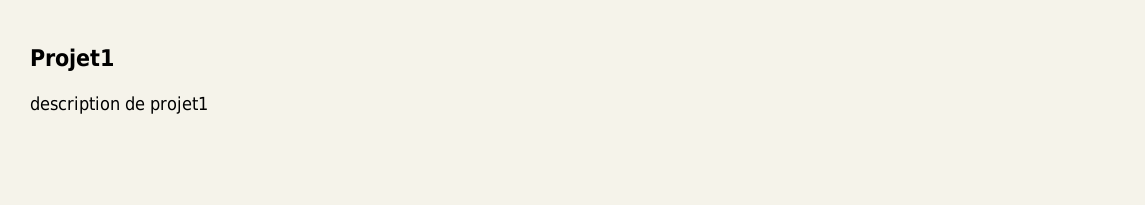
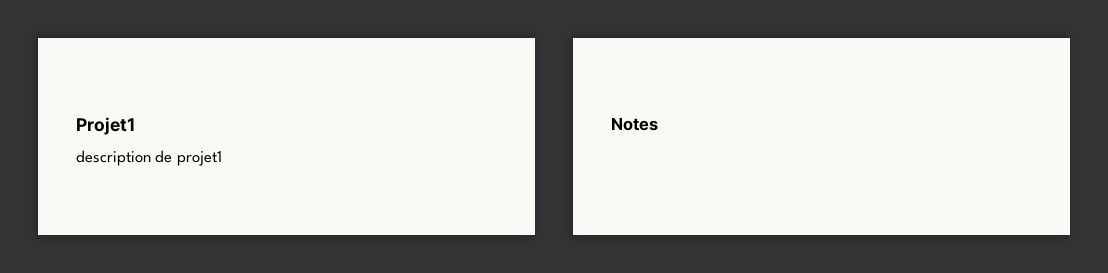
(208, 105) none -> [611,117,658,131] // Notes

